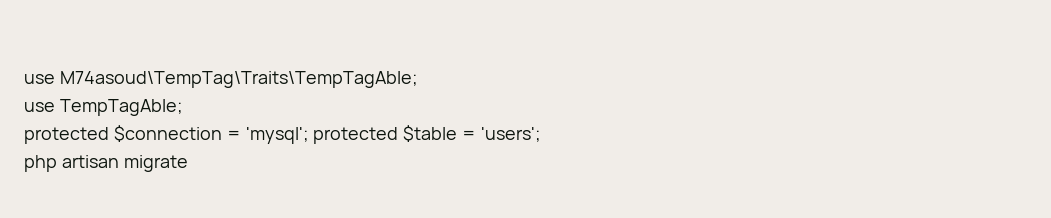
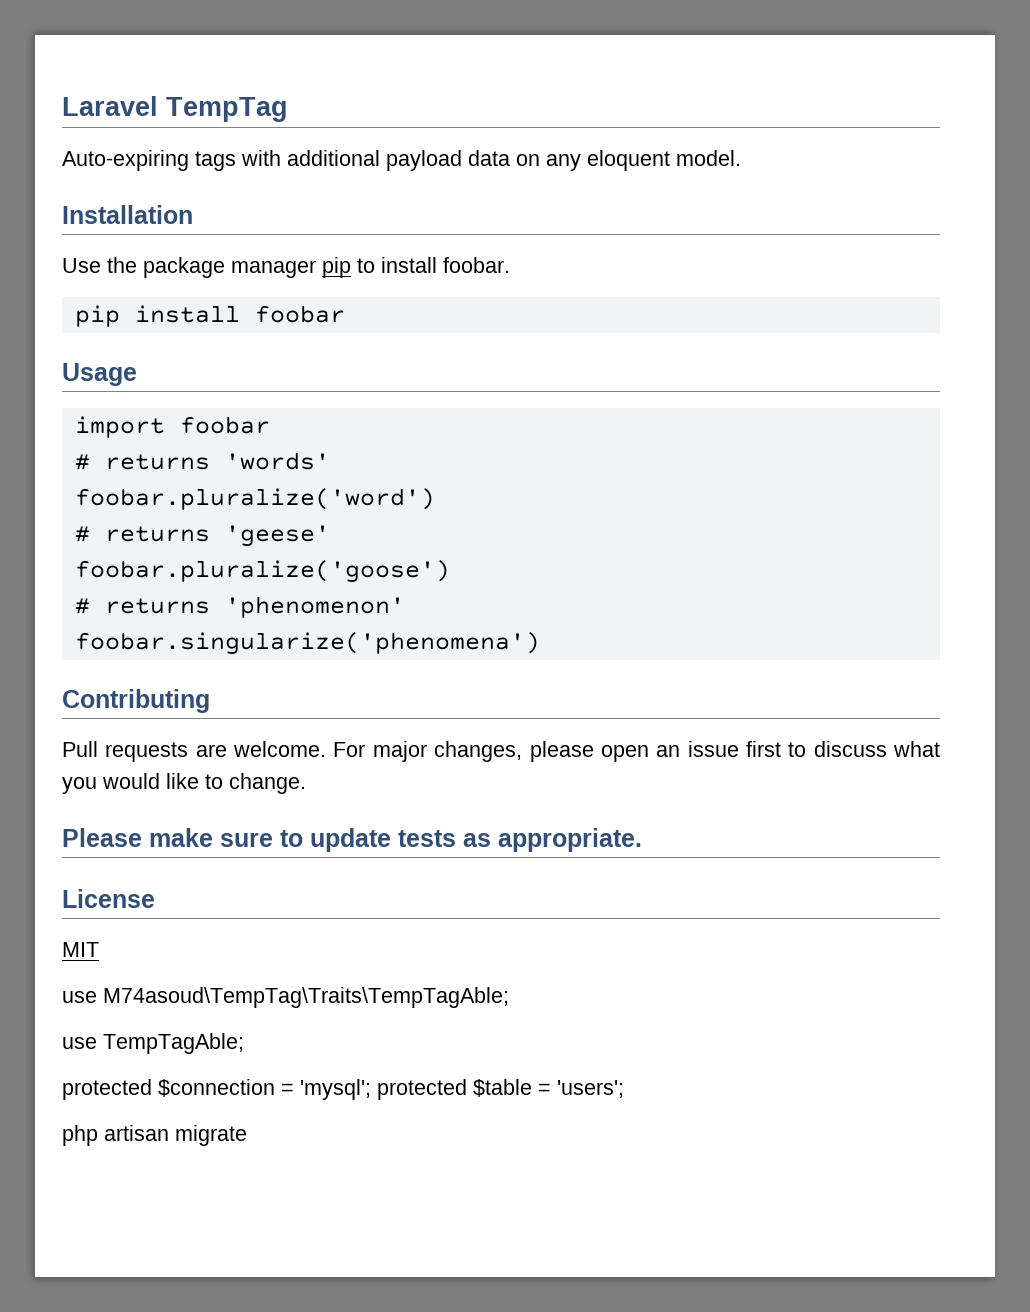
(24, 79) none -> [62,96,288,122] [62,150,741,171] [62,205,193,224] [62,257,510,278] [74,305,345,327] [62,363,137,386] [74,416,270,438] [74,452,330,470] [74,488,435,510] [74,525,330,547] [74,560,450,583] [74,596,405,618] [74,632,540,655] [62,689,210,713] [62,741,941,762] [62,773,306,794] [62,828,642,852] [62,889,155,908] [62,942,99,957] Laravel TempTag // Auto-expiring tags with additional payload data on any eloquent model. // Installation // Use the package manager pip to install foobar. // pip install foobar // Usage // import foobar // # returns 'words' // foobar.pluralize('word') // # returns 'geese' // foobar.pluralize('goose') // # returns 'phenomenon' // foobar.singularize('phenomena') // Contributing // Pull requests are welcome. For major changes, please open an issue first to discuss what you would like to change. // Please make sure to update tests as appropriate. // License // MIT //

